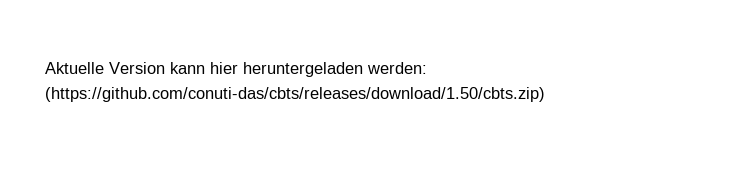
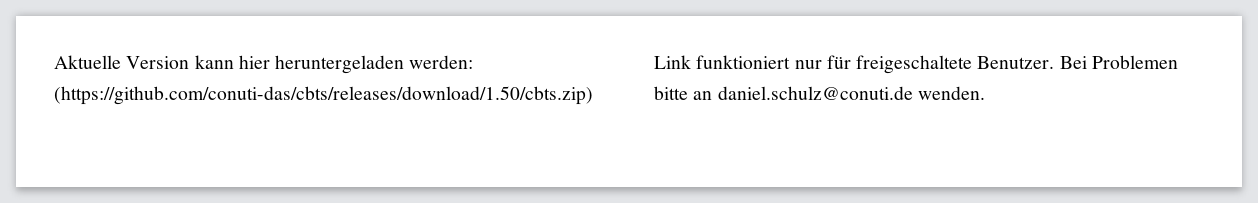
(545, 94) none -> [654,55,1178,74] [654,86,985,100] Link funktioniert nur für freigeschaltete Benutzer. Bei Problemen bitte an daniel.schulz@conuti.de wenden.

